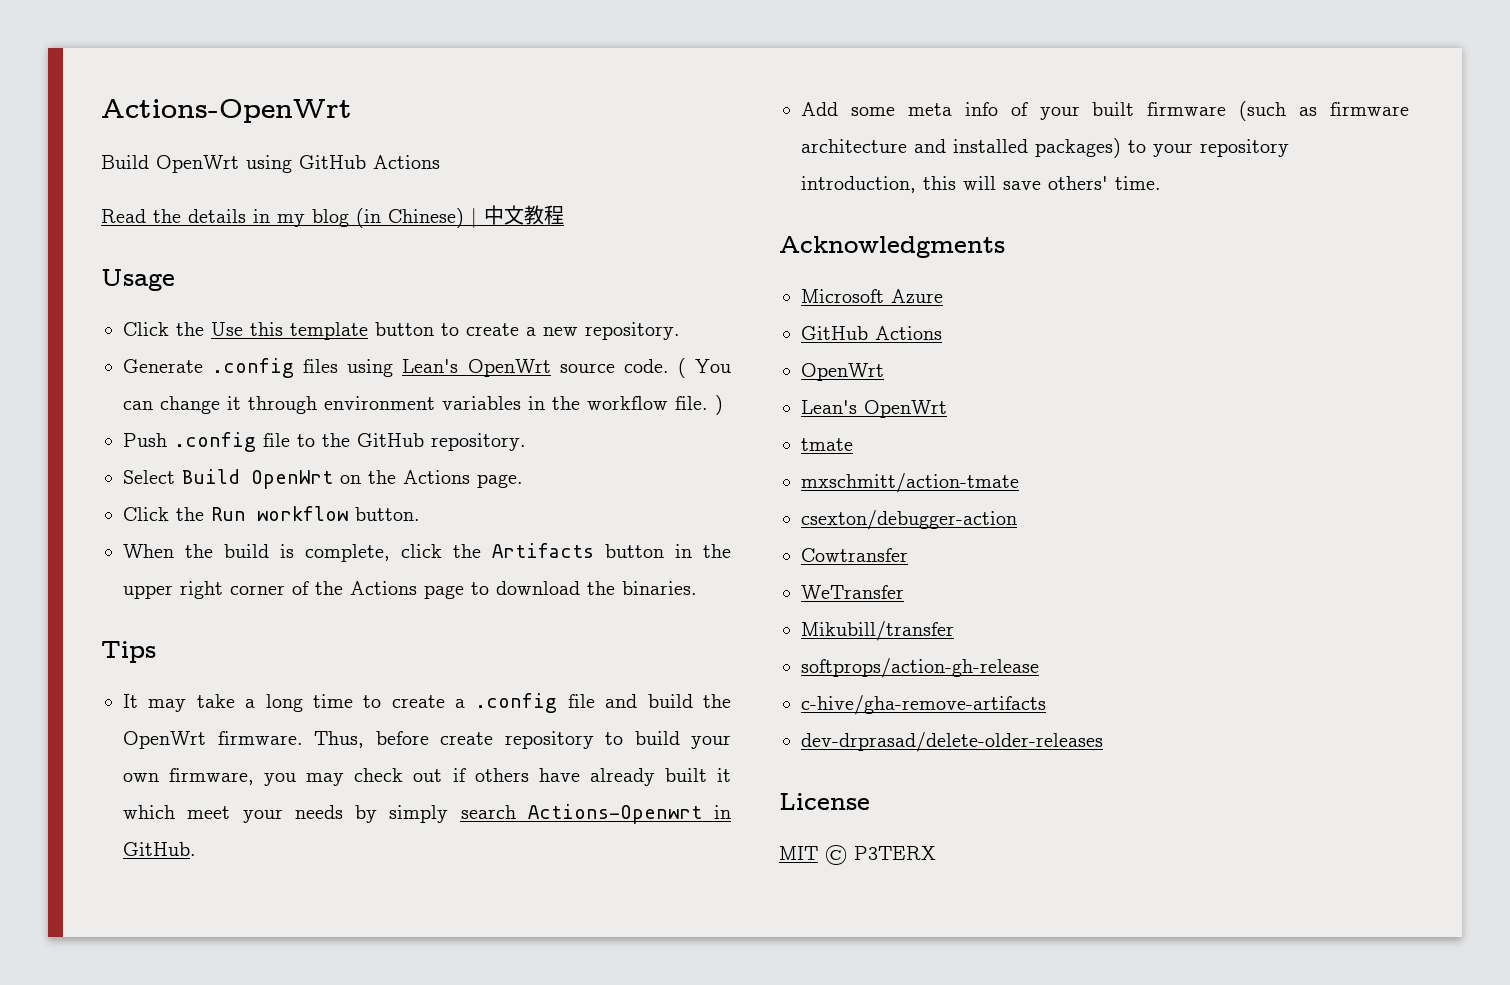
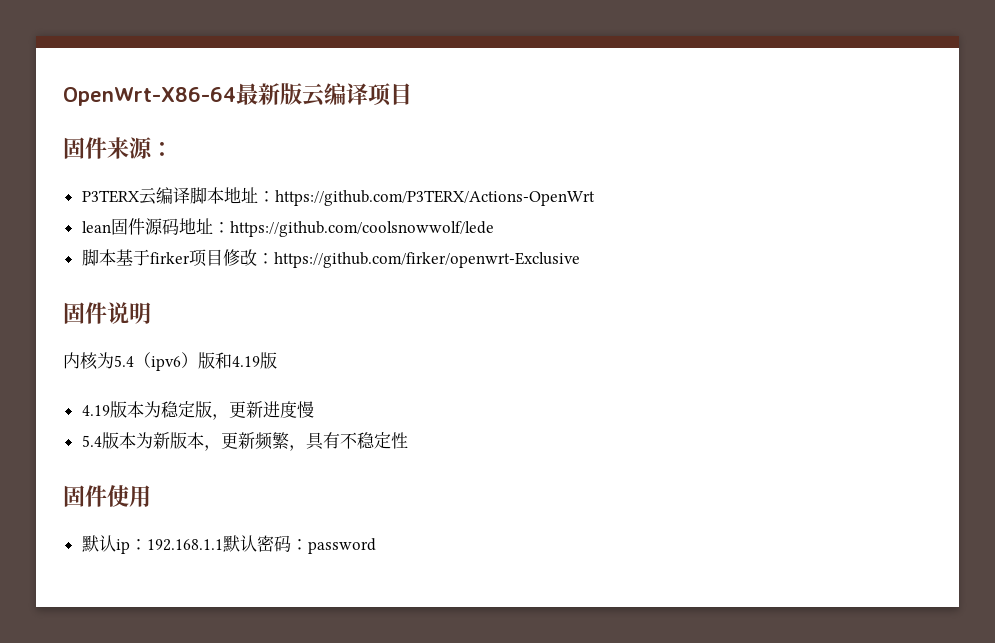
[101,99,352,123] [101,155,440,173] [101,205,564,228] [101,269,175,291] [123,322,680,340] [123,358,731,378] [123,395,723,415] [123,432,526,452] [123,469,523,489] [123,506,420,521] [123,543,731,562] [123,581,697,599] [101,641,156,663] [123,693,731,713] [123,731,731,749] [123,768,731,786] [123,804,731,824] [123,842,196,856] [801,101,1409,121] [801,138,1289,158] [801,176,1161,193] [779,236,1005,258] [801,289,943,304] [801,326,942,340] [801,363,884,381] [801,400,947,418] [801,438,853,451] [801,473,1019,493] [801,510,1017,530] [801,548,908,562] [801,585,904,599] [801,621,954,641] [801,658,1039,678] [801,695,1046,715] [801,732,1103,752] [779,793,870,810] [779,845,936,865] Actions-OpenWrt // Build OpenWrt using GitHub Actions // Read the details in my blog (in Chinese) | 中文教程 // Usage // Click the Use this template button to create a new repository. // Generate .config files using Lean's OpenWrt source code. ( You can change it through environment variables in the workflow file. ) // Push .config file to the GitHub repository. // Select Build OpenWrt on the Actions page. // Click the Run workflow button. // When the build is complete, click the Artifacts button in the upper right corner of the Actions page to download the binaries. // Tips // It may take a long time to create a .config file and build the OpenWrt firmware. Thus, before create repository to build your own firmware, you may check out if others have already built it which meet your needs by simply search Actions-Openwrt in GitHub. // Add some meta info of your built firmware (such as firmware architecture and installed packages) to your repository introduction, this will save others' time. // Acknowledgments // Microsoft Azure // GitHub Actions // OpenWrt // Lean's OpenWrt // tmate // mxschmitt/action-tmate // csexton/debugger-action // Cowtransfer // WeTransfer // Mikubill/transfer // softprops/action-gh-release // c-hive/gha-remove-artifacts // dev-drprasad/delete-older-releases // License // MIT © P3TERX -> [63,83,412,107] [63,137,173,159] [81,187,595,206] [81,218,494,237] [81,249,580,268] [63,302,151,324] [63,352,277,371] [81,401,314,420] [81,432,408,451] [63,485,151,507] [81,535,376,554] OpenWrt-X86-64最新版云编译项目 // 固件来源： // P3TERX云编译脚本地址：https://github.com/P3TERX/Actions-OpenWrt // lean固件源码地址：https://github.com/coolsnowwolf/lede // 脚本基于firker项目修改：https://github.com/firker/openwrt-Exclusive // 固件说明 // 内核为5.4（ipv6）版和4.19版 // 4.19版本为稳定版，更新进度慢 // 5.4版本为新版本，更新频繁，具有不稳定性 // 固件使用 // 默认ip：192.168.1.1默认密码：password

